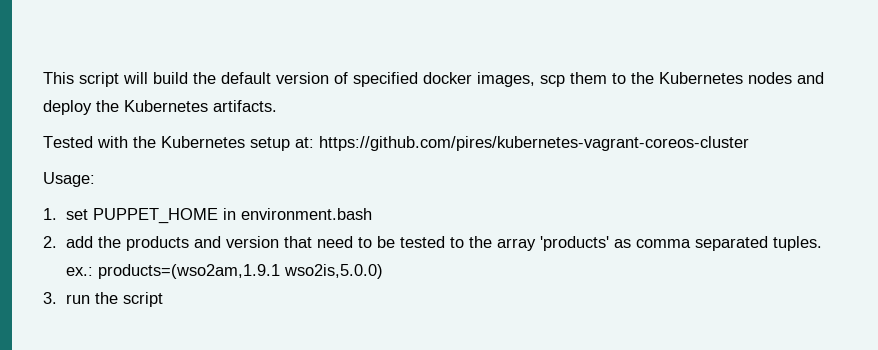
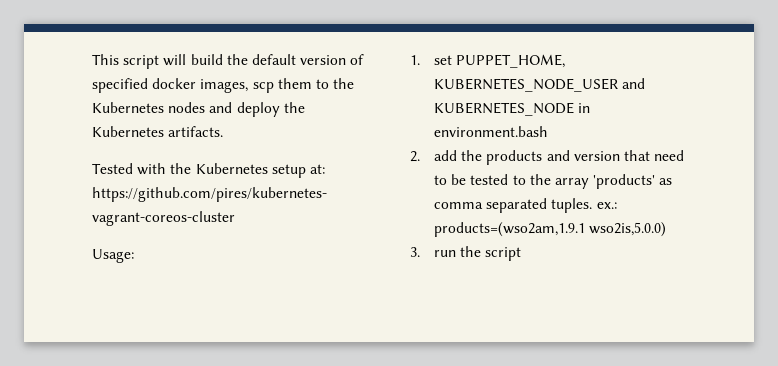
[92,208,218,224] PUPPET_HOME -> [456,54,566,68] [434,78,646,92] [434,102,575,116] PUPPET_HOME, KUBERNETES_NODE_USER and KUBERNETES_NODE

